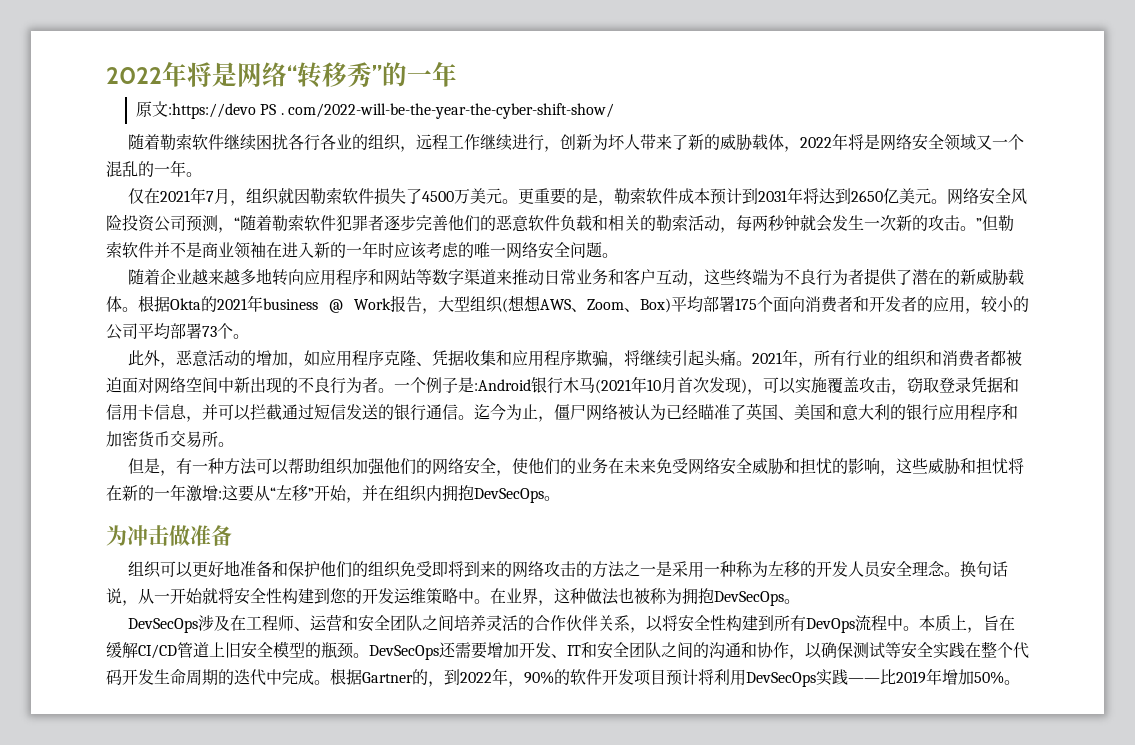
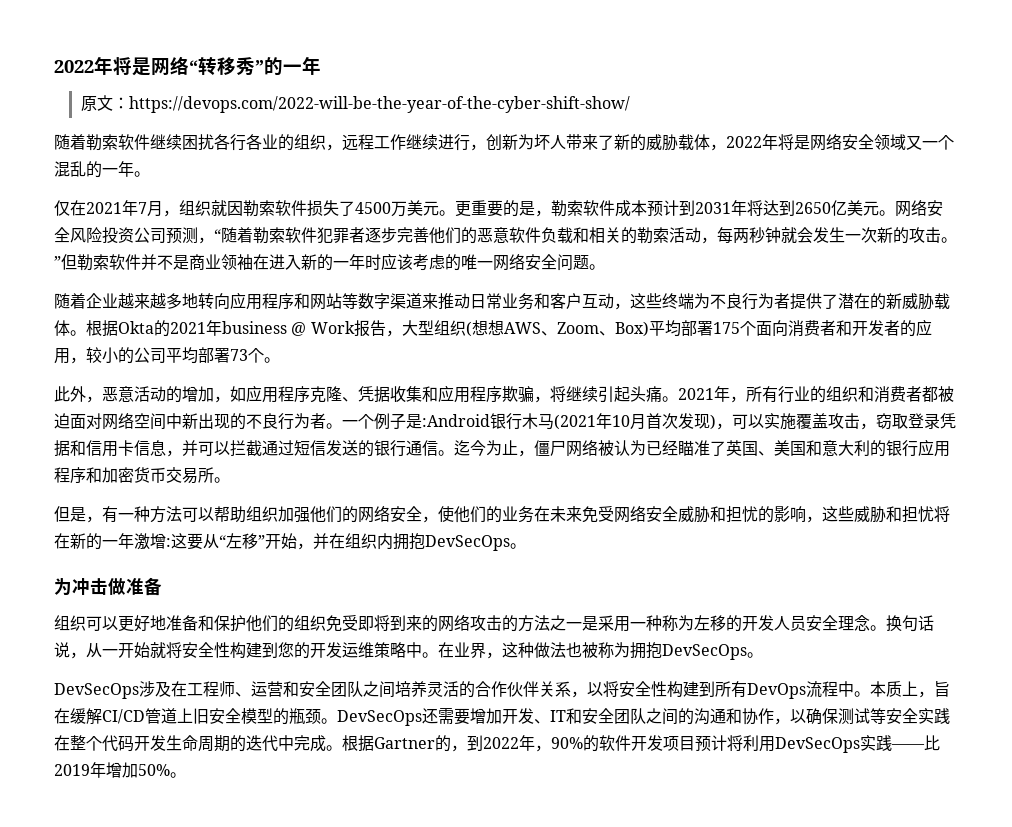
[168,103,615,119] :https://devo PS . com/2022-will-be-the-year-the-cyber-shift-show/ -> [112,96,630,113] ：https://devops.com/2022-will-be-the-year-of-the-cyber-shift-show/

